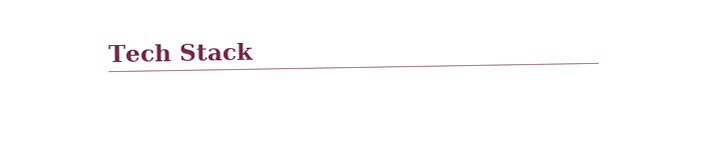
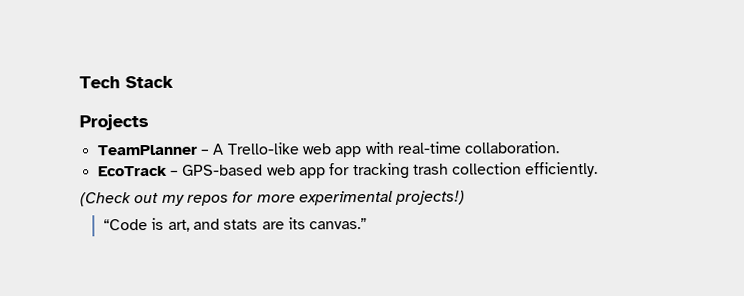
(254, 51) none -> [79,114,149,131] [96,141,561,158] [97,161,599,180] [80,190,466,207] [103,217,368,232] // Projects // TeamPlanner – A Trello-like web app with real-time collaboration. // EcoTrack – GPS-based web app for tracking trash collection efficiently. // (Check out my repos for more experimental projects!) // “Code is art, and stats are its canvas.”

